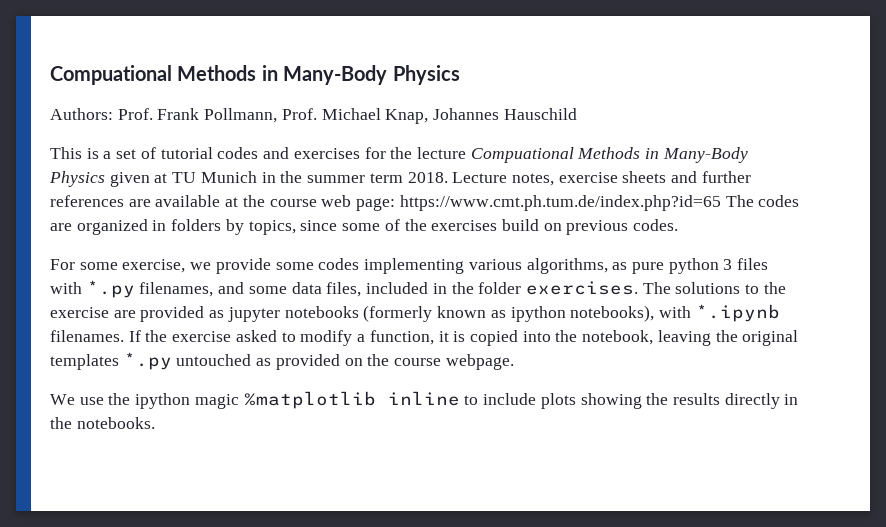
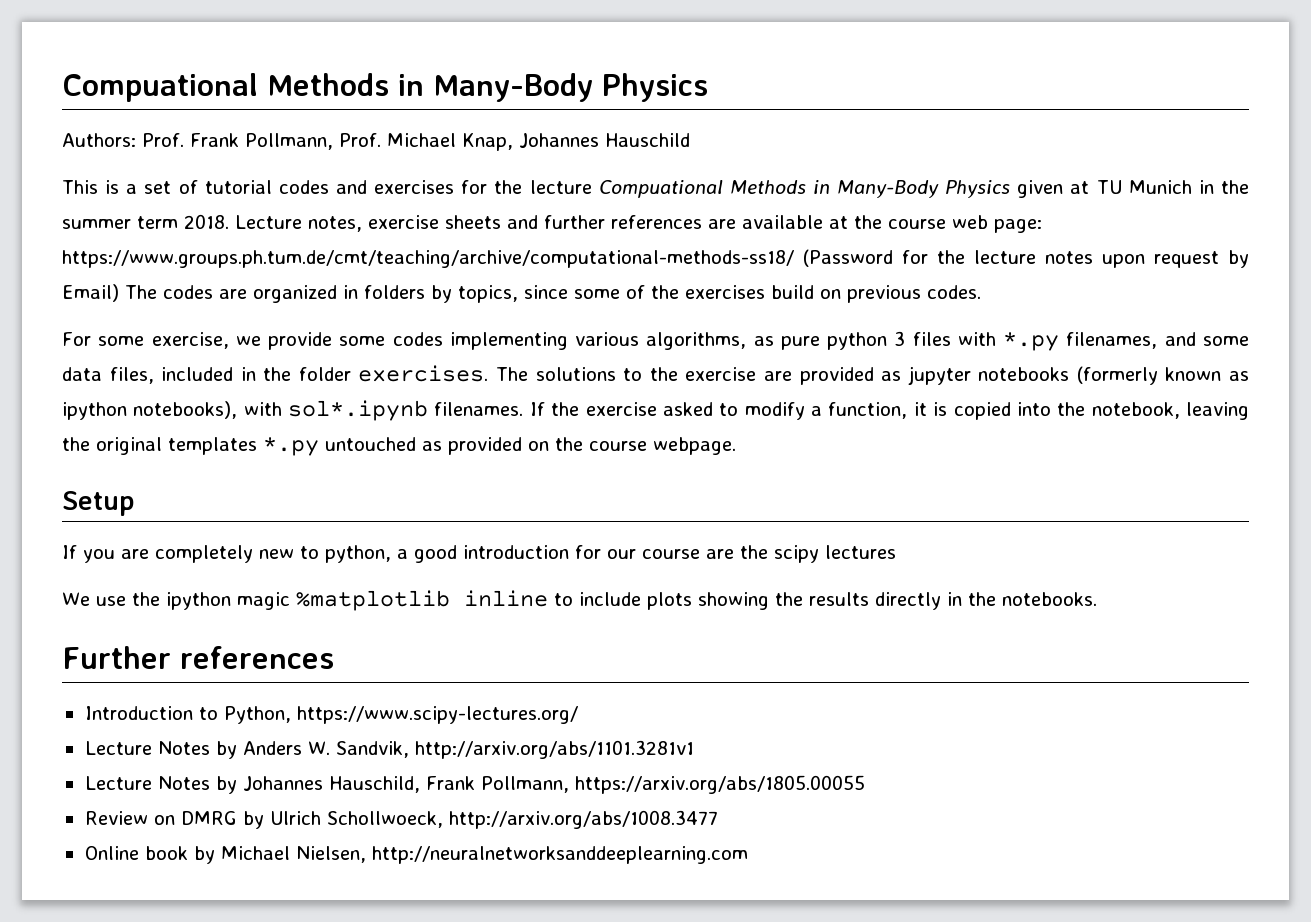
[399,195,721,211] https://www.cmt.ph.tum.de/index.php?id=65 -> [62,249,1249,268] [62,284,119,302] https://www.groups.ph.tum.de/cmt/teaching/archive/computational-methods-ss18/ (Password for the lecture notes upon request by Email)
[695,304,780,322] *.ipynb -> [288,400,429,421] sol*.ipynb
(514, 362) none -> [62,491,135,516] [62,545,896,563] // Setup // If you are completely new to python, a good introduction for our course are the scipy lectures
(155, 423) none -> [62,646,334,669] [84,706,578,724] [84,740,694,759] [84,775,865,794] [84,810,718,829] [84,846,748,864] // Further references // Introduction to Python, https://www.scipy-lectures.org/ // Lecture Notes by Anders W. Sandvik, http://arxiv.org/abs/1101.3281v1 // Lecture Notes by Johannes Hauschild, Frank Pollmann, https://arxiv.org/abs/1805.00055 // Review on DMRG by Ulrich Schollwoeck, http://arxiv.org/abs/1008.3477 // Online book by Michael Nielsen, http://neuralnetworksanddeeplearning.com

